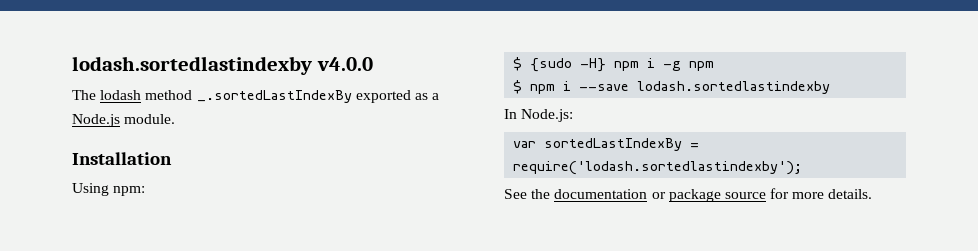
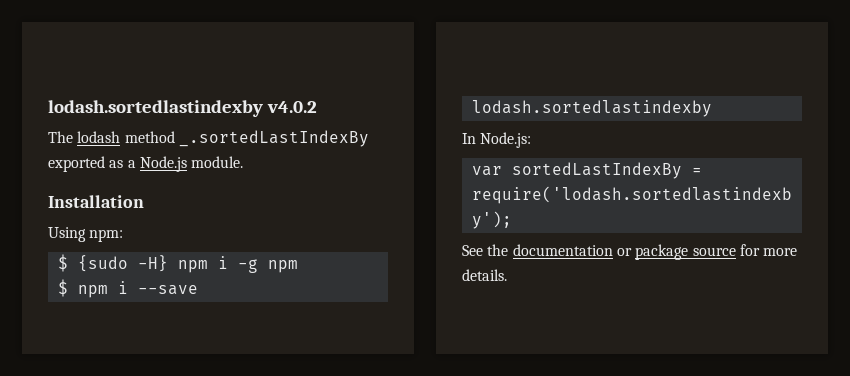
[72,56,373,75] lodash.sortedlastindexby v4.0.0 -> [48,100,317,117] lodash.sortedlastindexby v4.0.2

